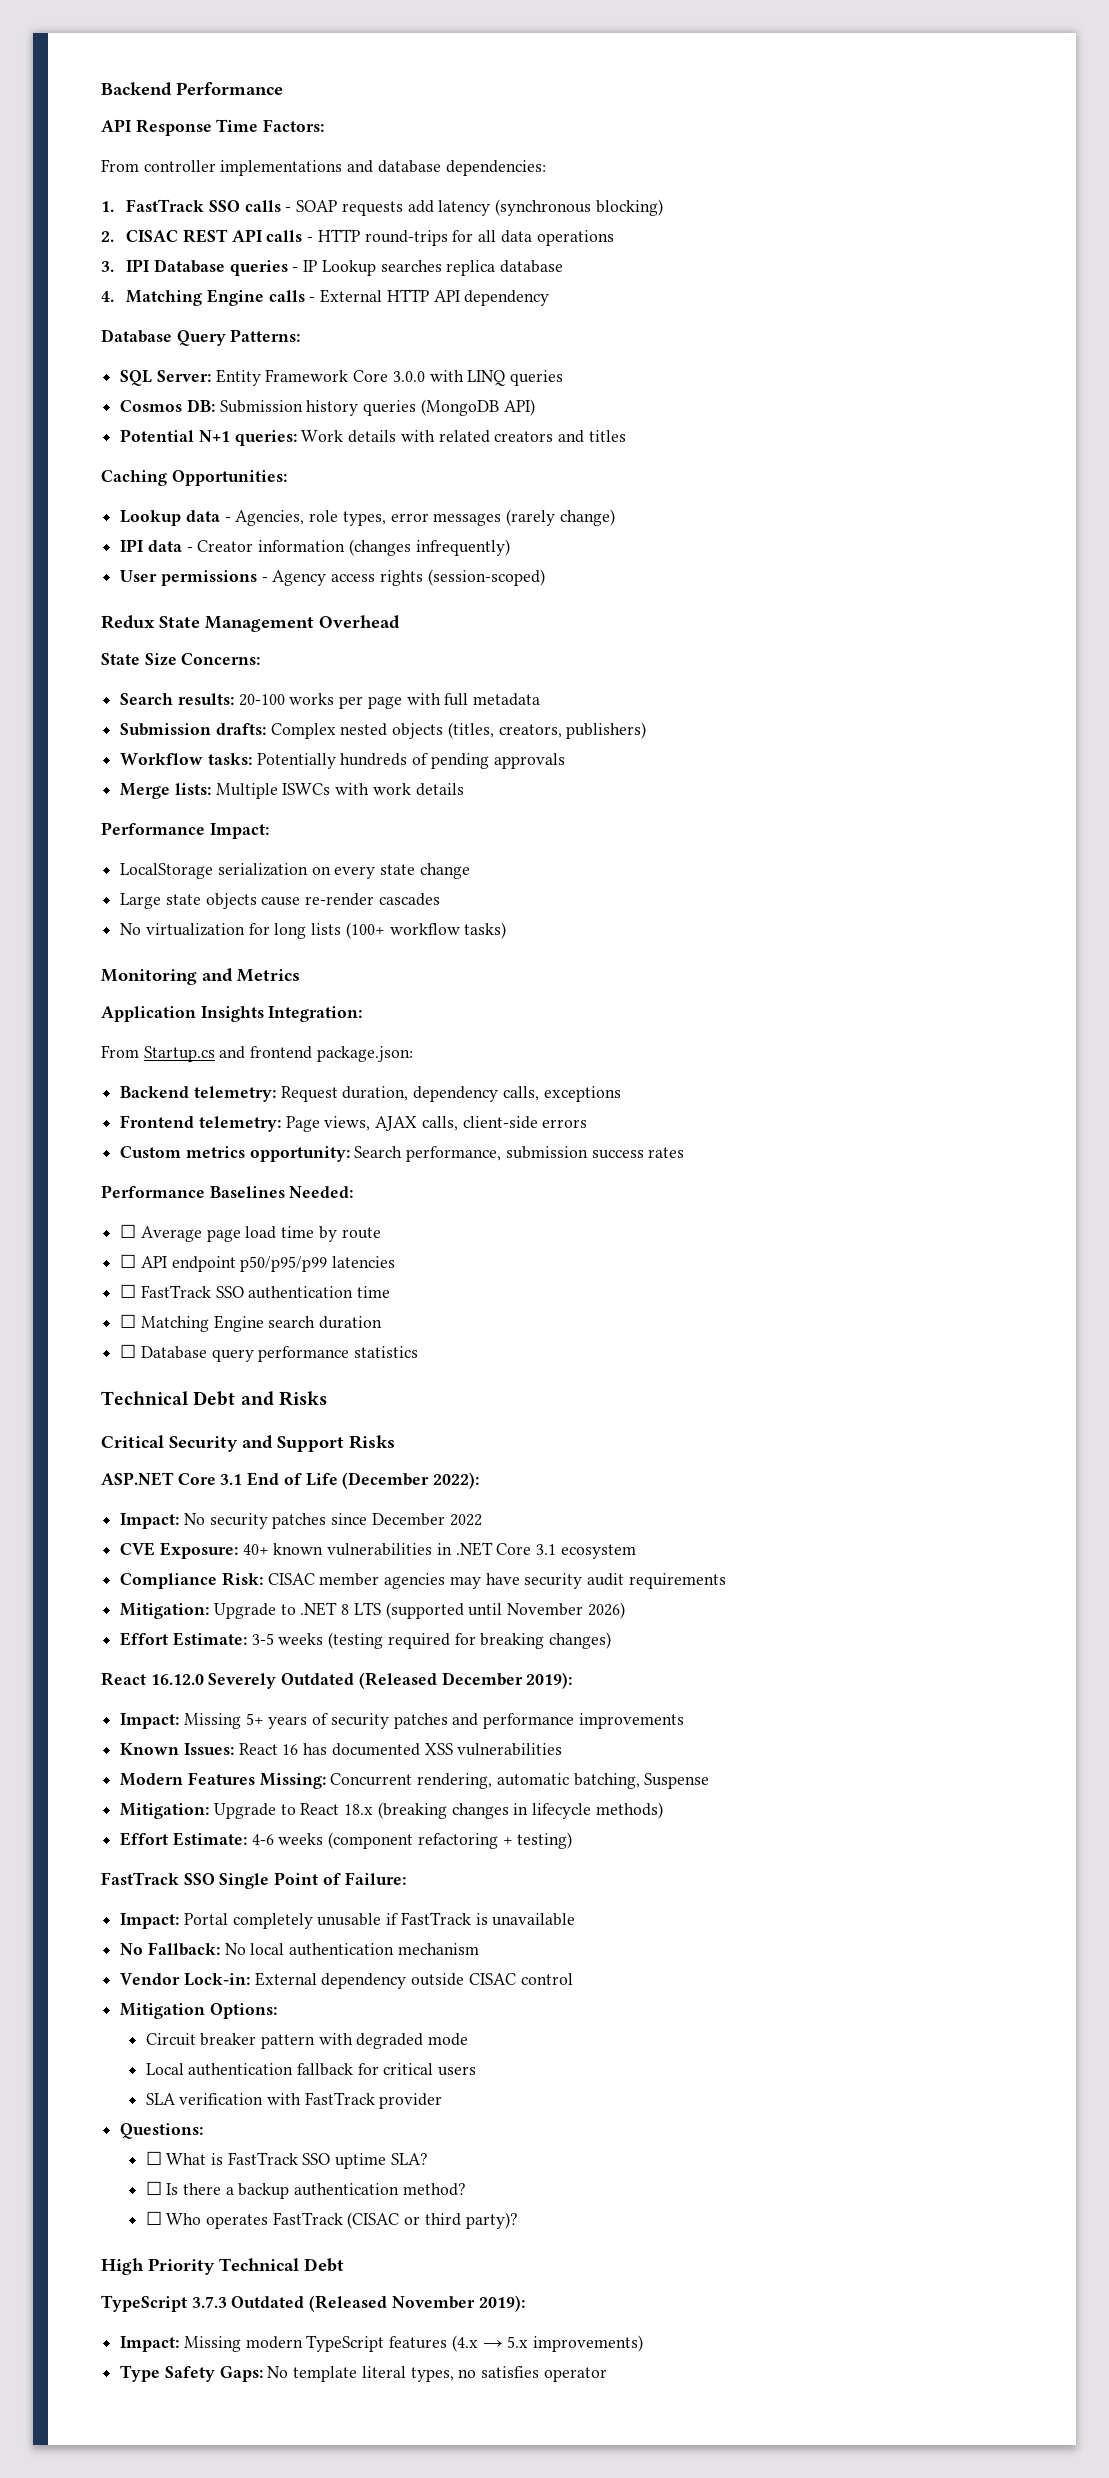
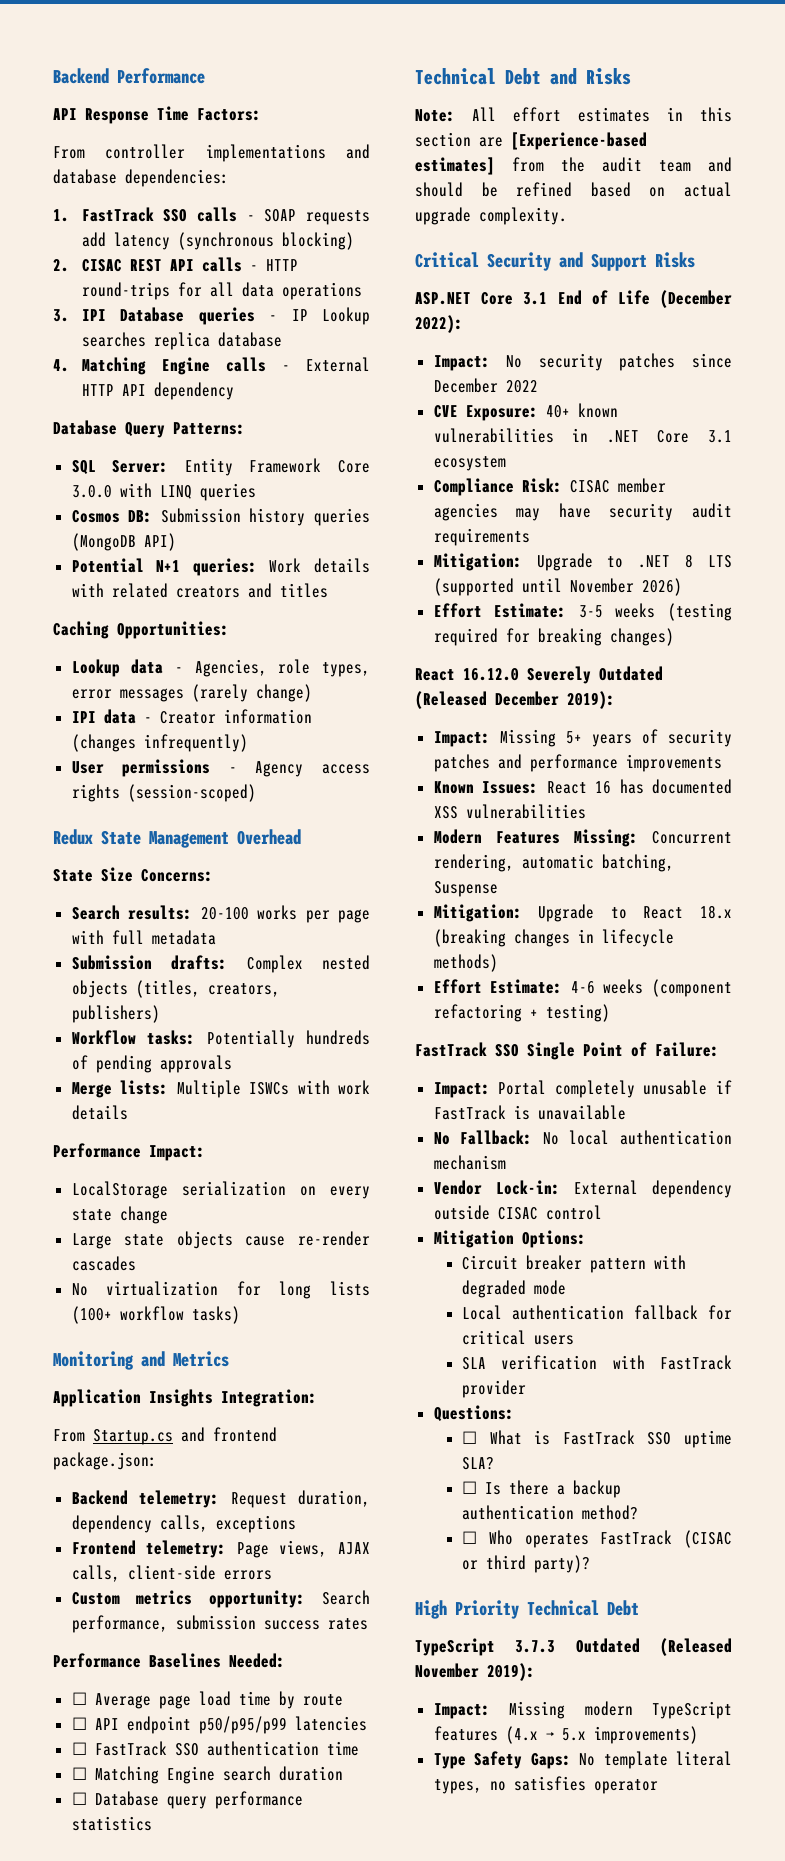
(327, 1398) none -> [415,107,732,122] [415,132,647,150] [415,157,732,175] [415,182,732,197] [415,207,567,225] // Note: All effort estimates in this section are [Experience-based estimates] from the audit team and should be refined based on actual upgrade complexity.

